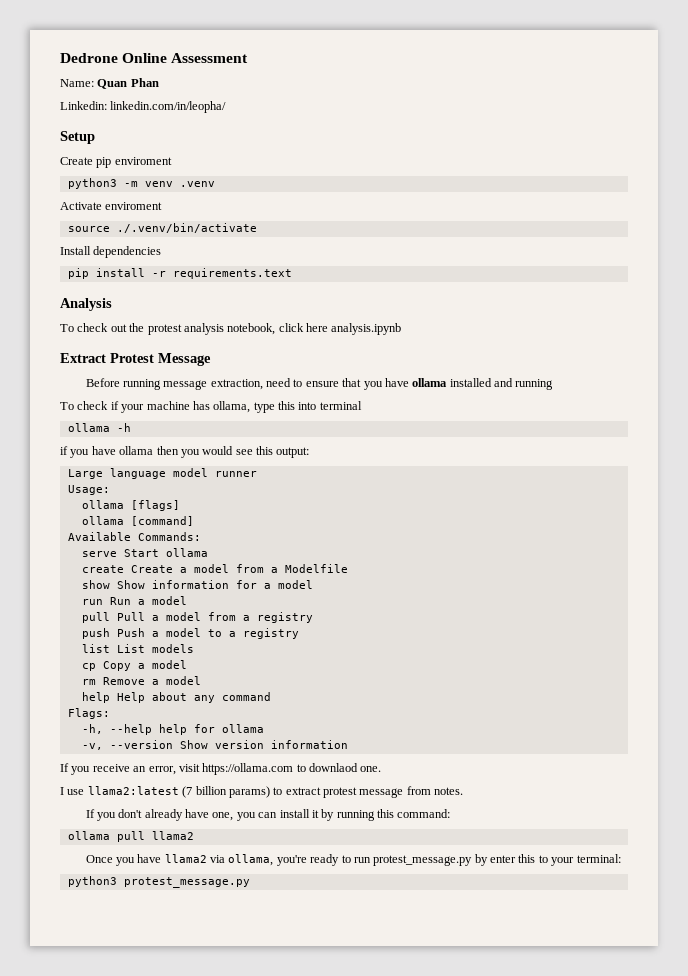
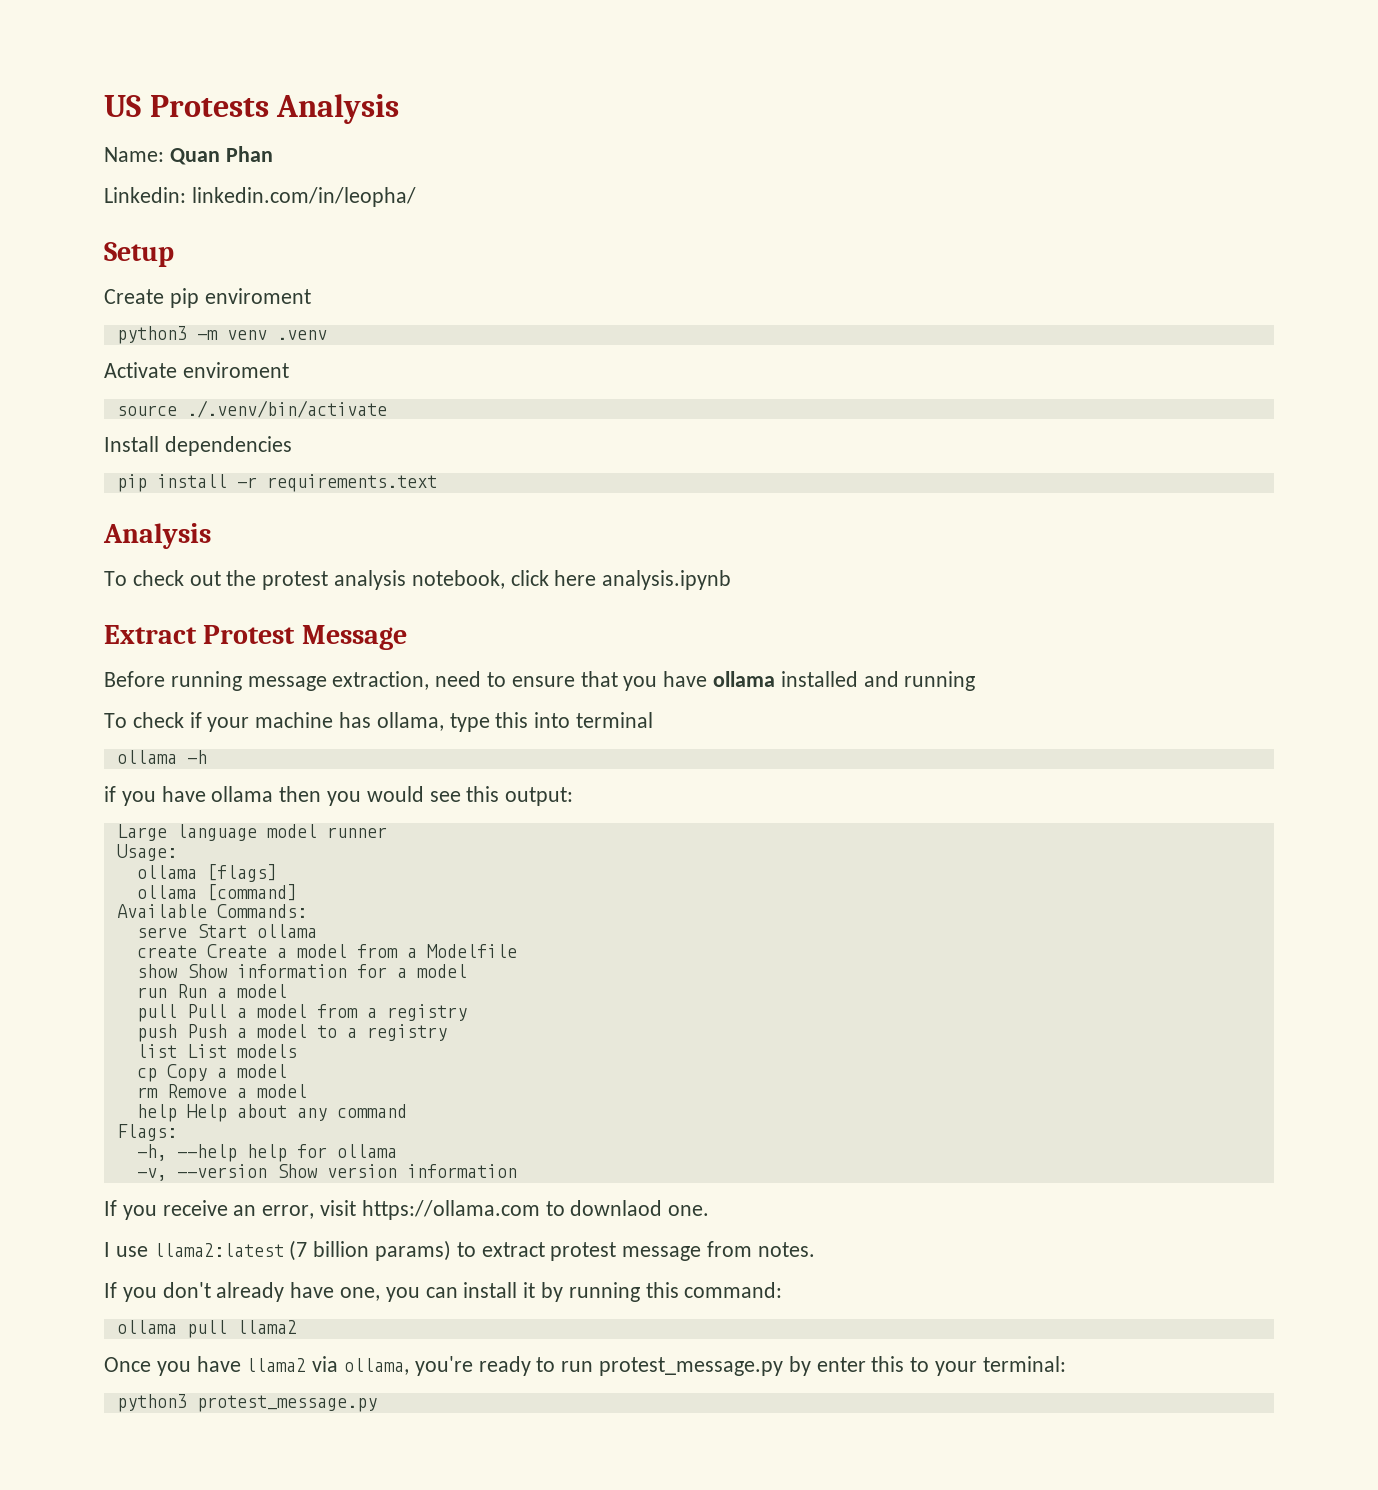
[60,53,249,63] Dedrone Online Assessment -> [104,94,400,124] US Protests Analysis

